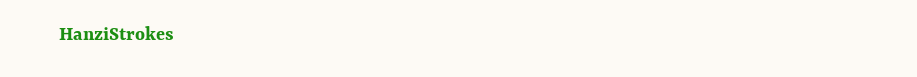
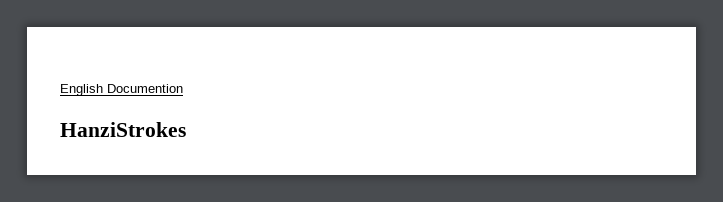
(59, 33) none -> [60,84,183,96] English Documention //

